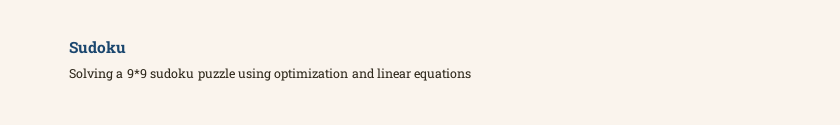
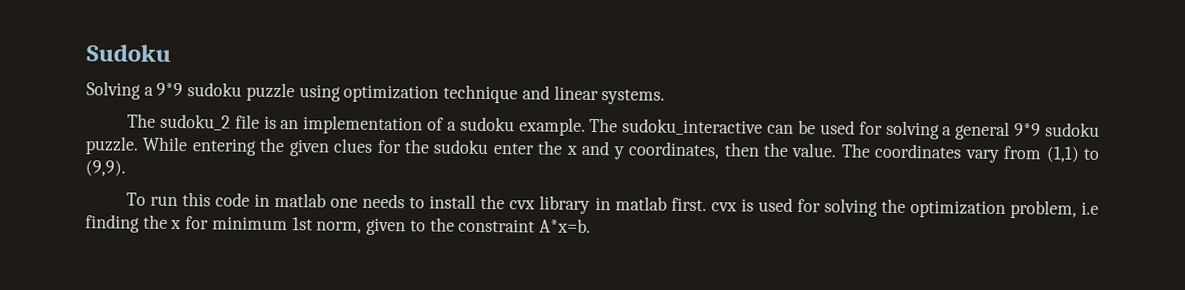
(349, 74) none -> [443,84,519,104] technique
[414,68,472,81] equations -> [601,89,666,105] [126,113,1100,141] [85,136,1099,163] [85,160,126,177] [125,192,1100,219] [85,214,591,236] systems. // The sudoku_2 file is an implementation of a sudoku example. The sudoku_interactive can be used for solving a general 9*9 sudoku puzzle. While entering the given clues for the sudoku enter the x and y coordinates, then the value. The coordinates vary from (1,1) to (9,9). // To run this code in matlab one needs to install the cvx library in matlab first. cvx is used for solving the optimization problem, i.e finding the x for minimum 1st norm, given to the constraint A*x=b.

